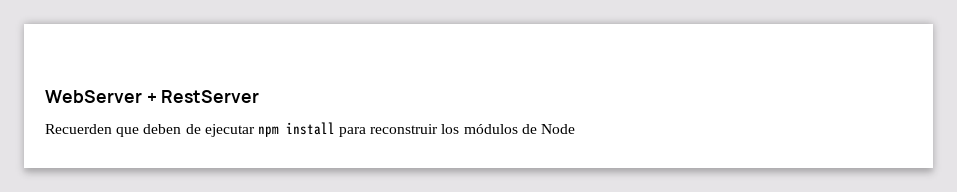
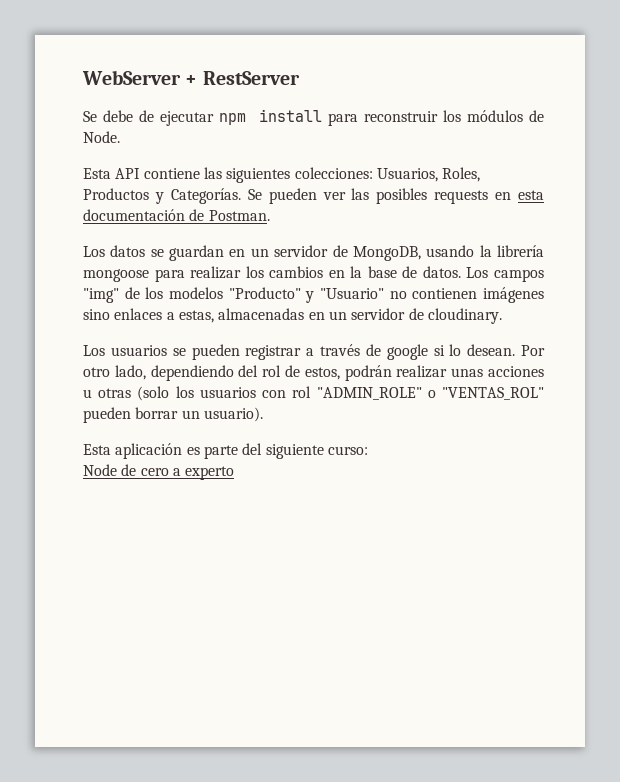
[45,124,182,137] Recuerden que deben -> [83,110,134,122] Se debe
[541,124,576,134] Node -> [83,131,120,143] [83,167,481,183] [83,188,544,204] [83,209,270,221] [83,245,545,261] [83,266,545,282] [83,287,544,303] [83,308,502,324] [83,344,545,360] [83,365,545,381] [83,386,544,401] [83,407,263,423] [83,443,368,459] [83,464,235,480] Node. // Esta API contiene las siguientes colecciones: Usuarios, Roles, Productos y Categorías. Se pueden ver las posibles requests en esta documentación de Postman. // Los datos se guardan en un servidor de MongoDB, usando la librería mongoose para realizar los cambios en la base de datos. Los campos "img" de los modelos "Producto" y "Usuario" no contienen imágenes sino enlaces a estas, almacenadas en un servidor de cloudinary. // Los usuarios se pueden registrar a través de google si lo desean. Por otro lado, dependiendo del rol de estos, podrán realizar unas acciones u otras (solo los usuarios con rol "ADMIN_ROLE" o "VENTAS_ROL" pueden borrar un usuario). // Esta aplicación es parte del siguiente curso: // Node de cero a experto

